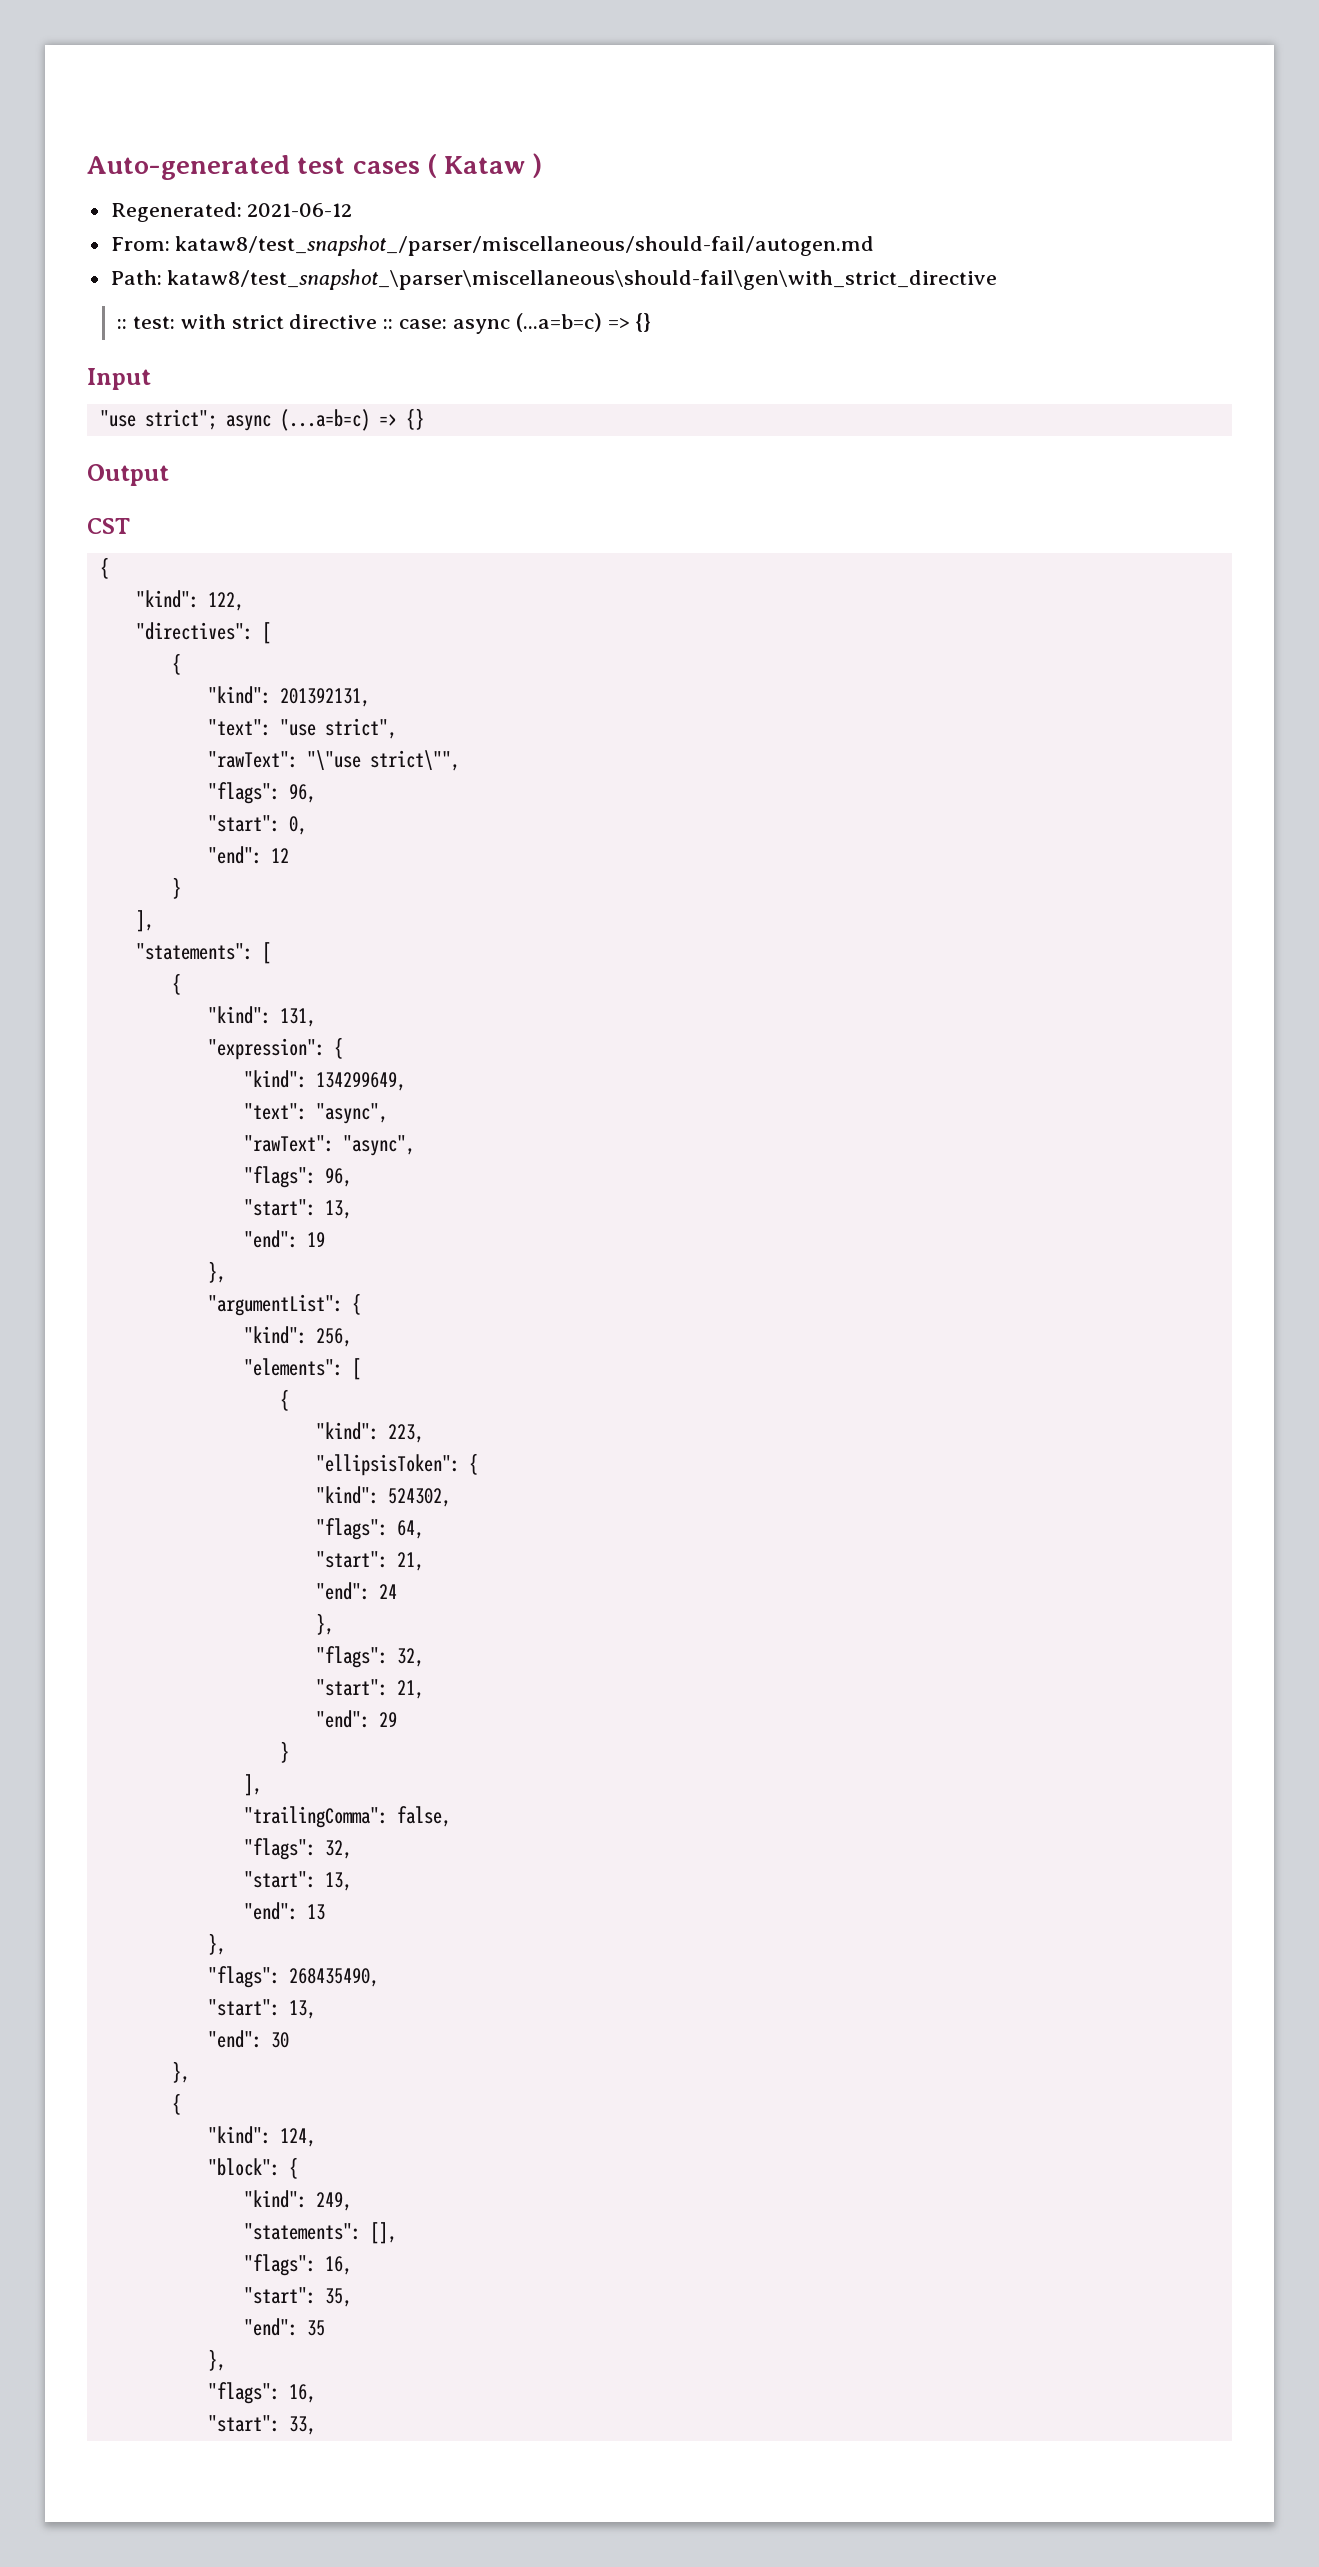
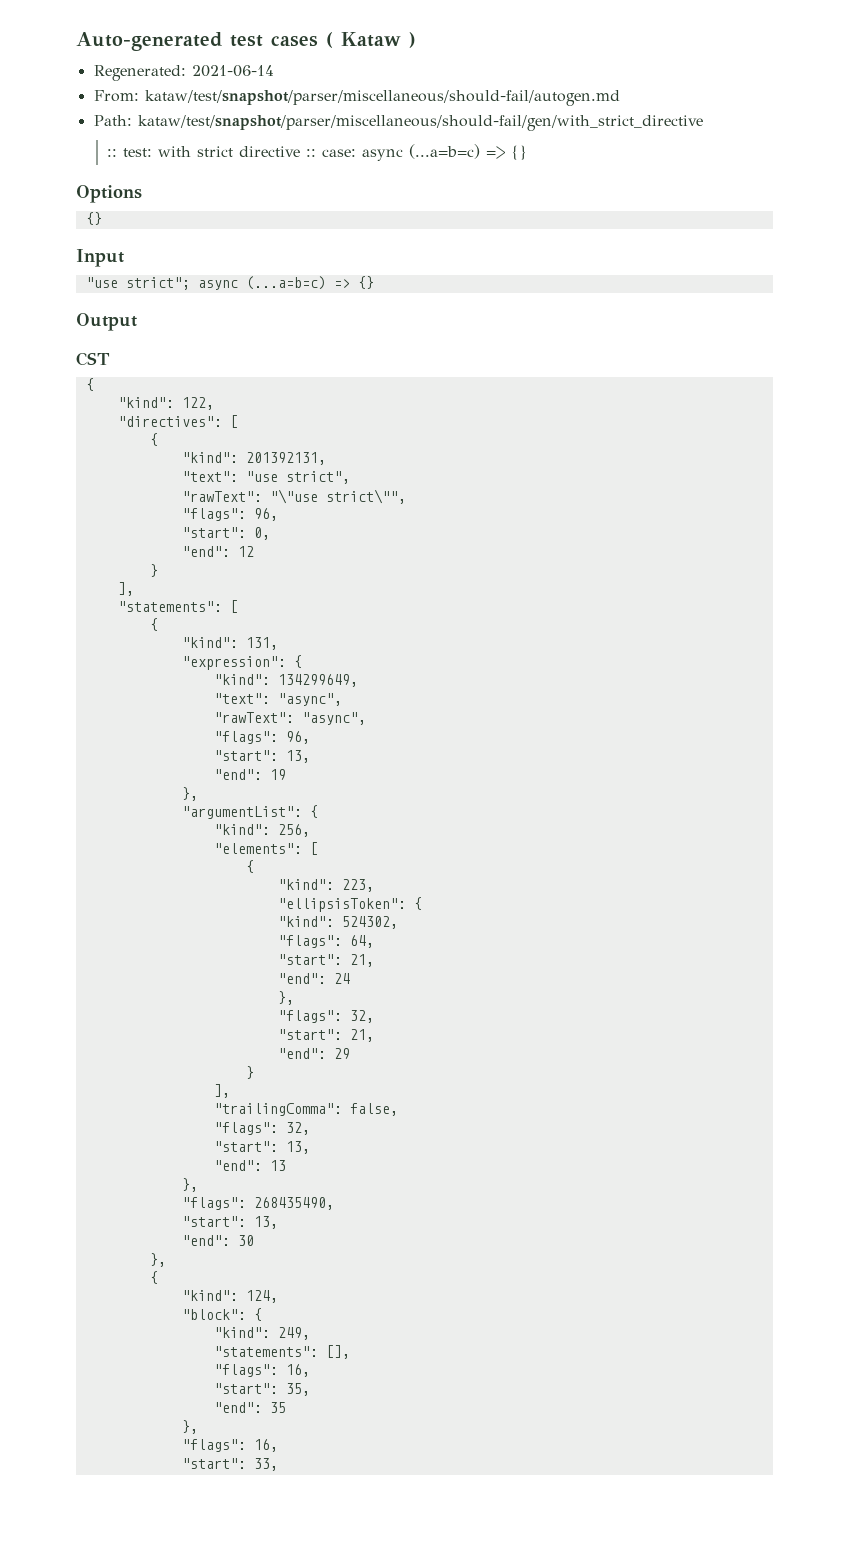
[247,203,353,217] 2021-06-12 -> [191,65,274,77] 2021-06-14
[175,235,875,256] kataw8/test_snapshot_/parser/miscellaneous/should-fail/autogen.md -> [144,90,620,106] kataw/test/snapshot/parser/miscellaneous/should-fail/autogen.md
[167,269,998,290] kataw8/test_snapshot_\parser\miscellaneous\should-fail\gen\with_strict_directive -> [137,115,703,131] kataw/test/snapshot/parser/miscellaneous/should-fail/gen/with_strict_directive
(652, 322) none -> [76,185,142,203] [85,212,102,225] // Options // {}

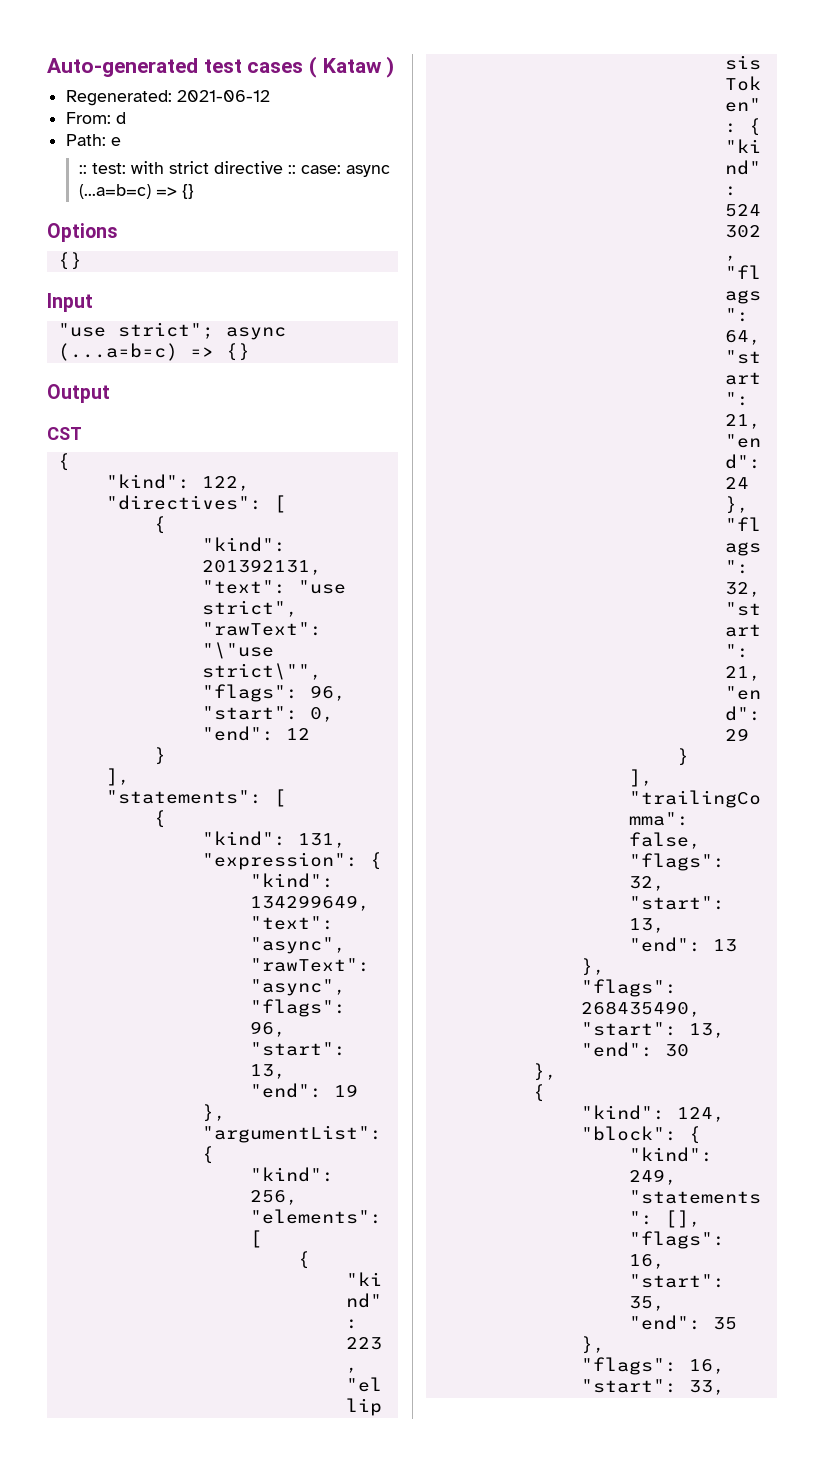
[191,65,274,77] 2021-06-14 -> [177,90,271,102] 2021-06-12
[144,90,620,106] kataw/test/snapshot/parser/miscellaneous/should-fail/autogen.md -> [116,112,127,124] d
[137,115,703,131] kataw/test/snapshot/parser/miscellaneous/should-fail/gen/with_strict_directive -> [111,137,122,146] e

